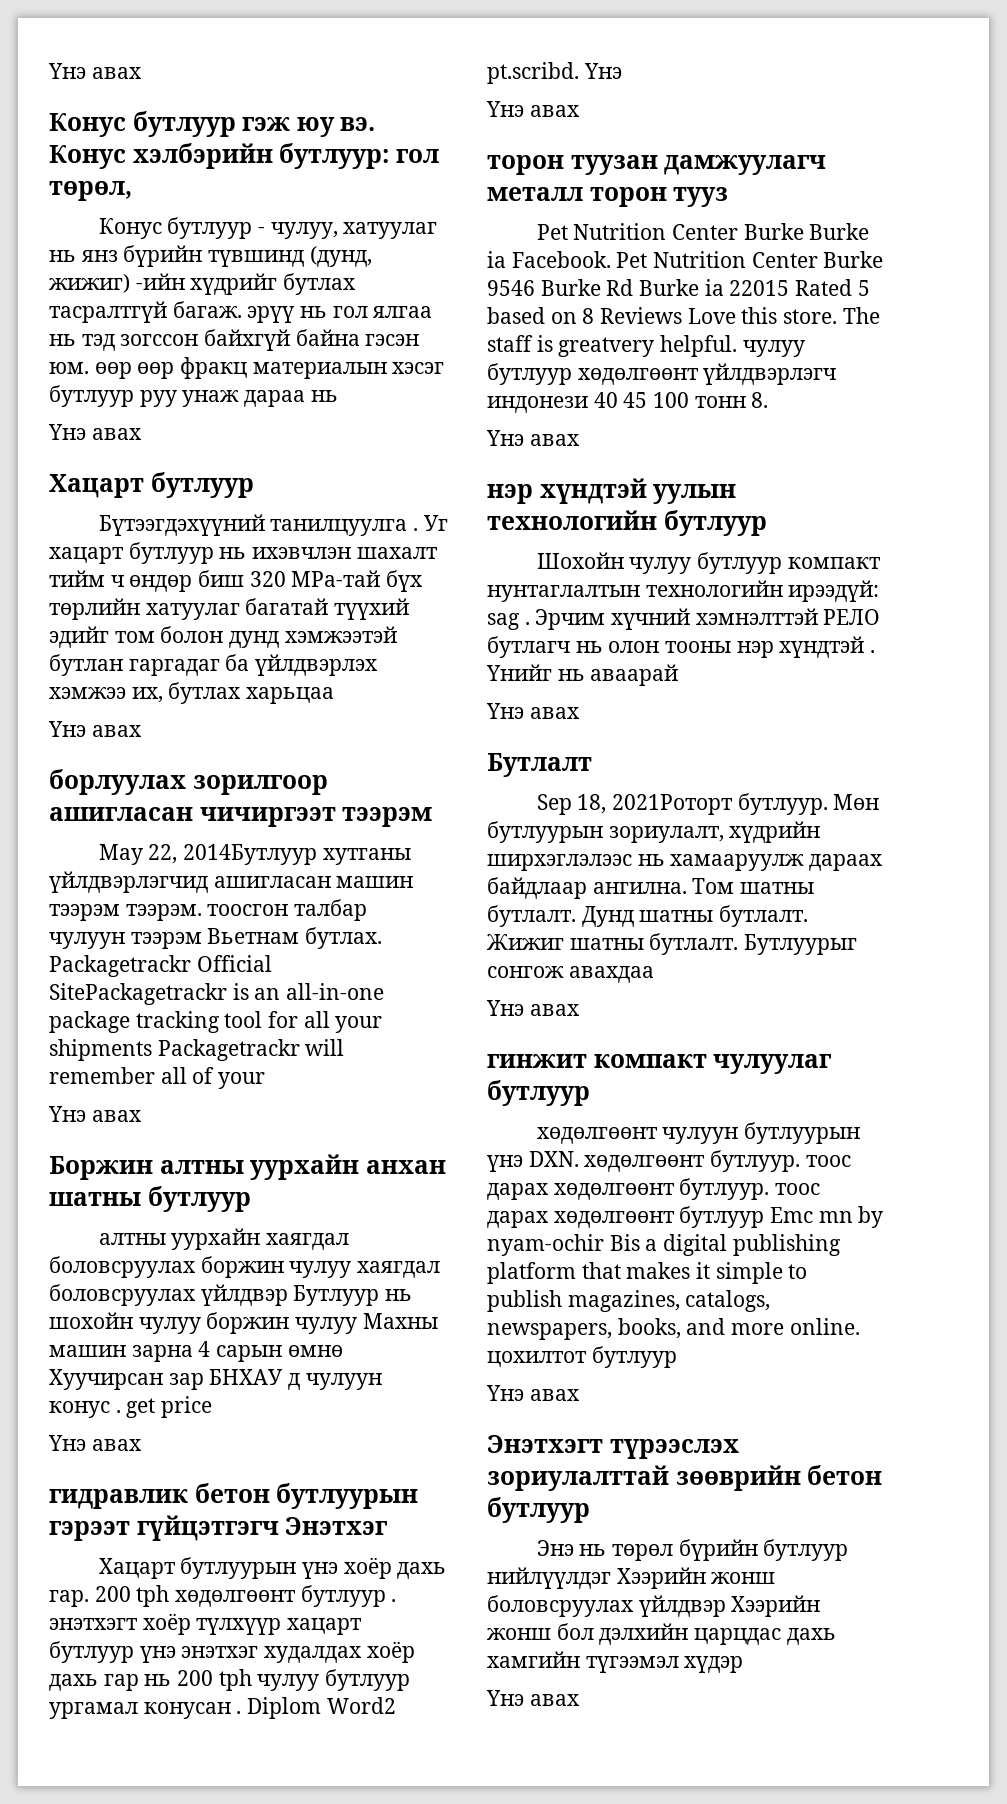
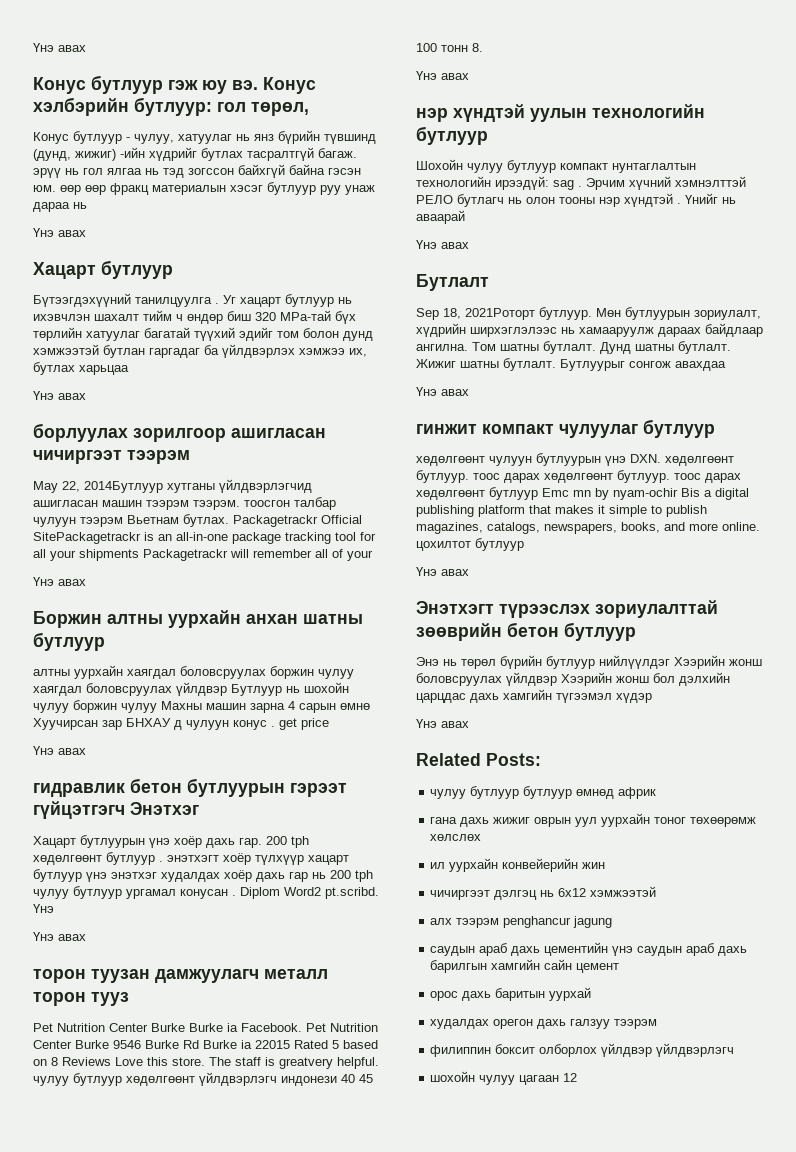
(580, 1700) none -> [416,753,541,766] [430,786,657,799] [430,813,757,827] [430,834,482,841] [430,858,606,872] [430,886,657,900] [430,916,613,928] [430,942,748,956] [430,959,620,973] [430,987,592,1001] [430,1019,658,1029] [430,1043,735,1057] [430,1071,578,1085] // Related Posts: // чулуу бутлуур бутлуур өмнөд африк // гана дахь жижиг оврын уул уурхайн тоног төхөөрөмж хөлслөх // ил уурхайн конвейерийн жин // чичиргээт дэлгэц нь 6х12 хэмжээтэй // алх тээрэм penghancur jagung // саудын араб дахь цементийн үнэ саудын араб дахь барилгын хамгийн сайн цемент // орос дахь баритын уурхай // худалдах орегон дахь галзуу тээрэм // филиппин боксит олборлох үйлдвэр үйлдвэрлэгч // шохойн чулуу цагаан 12

